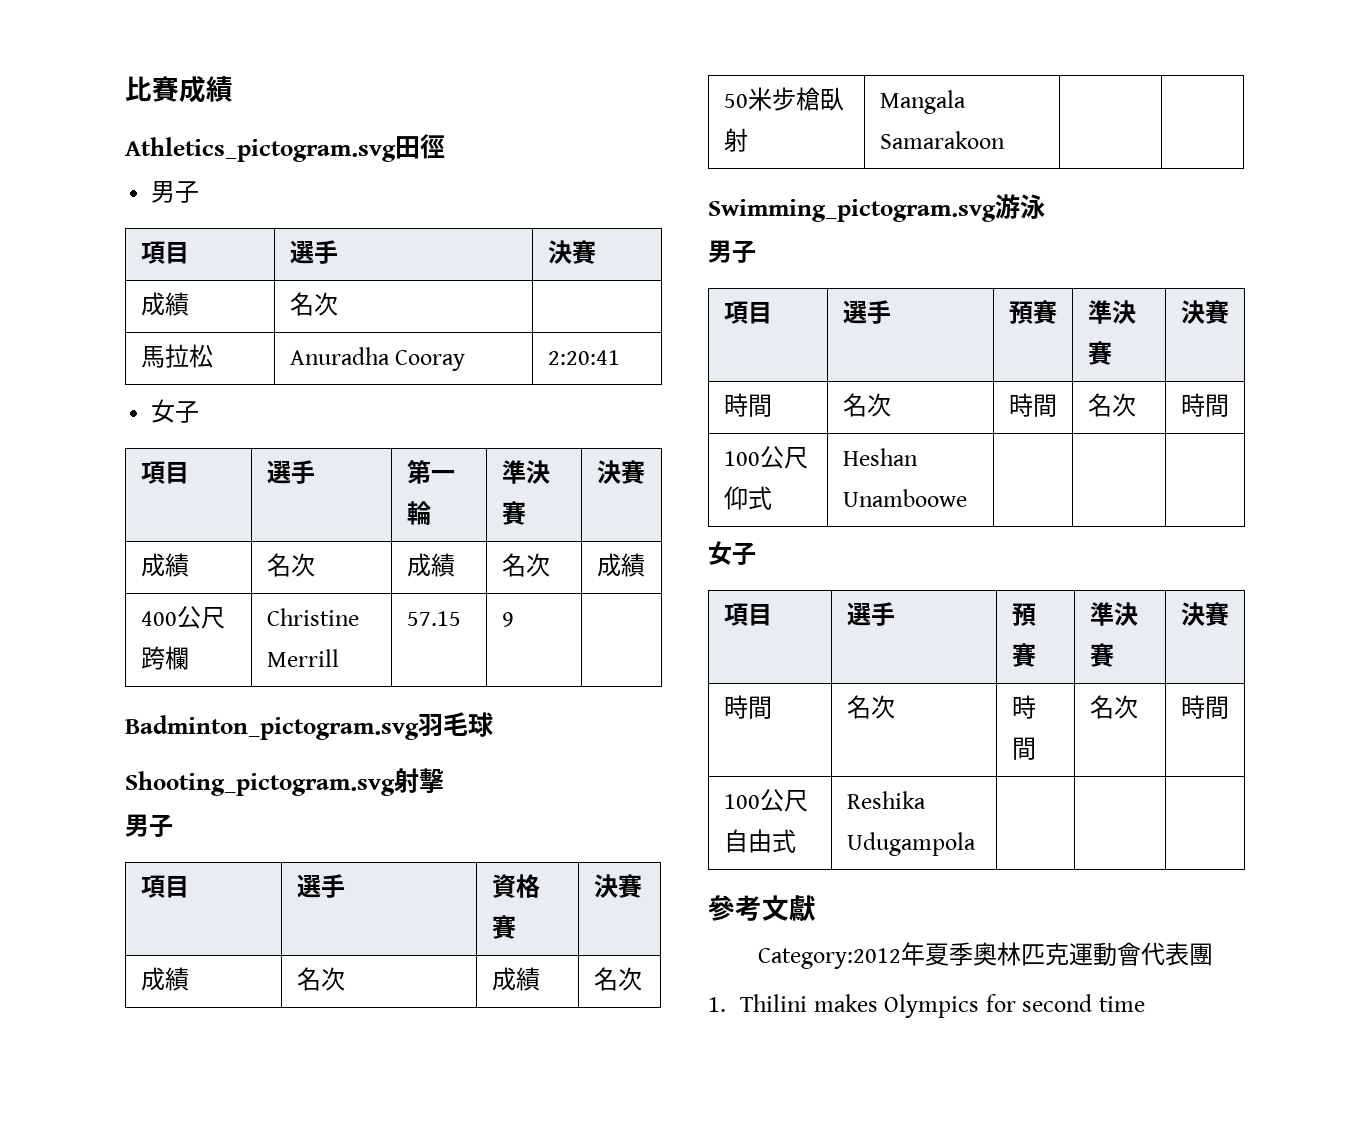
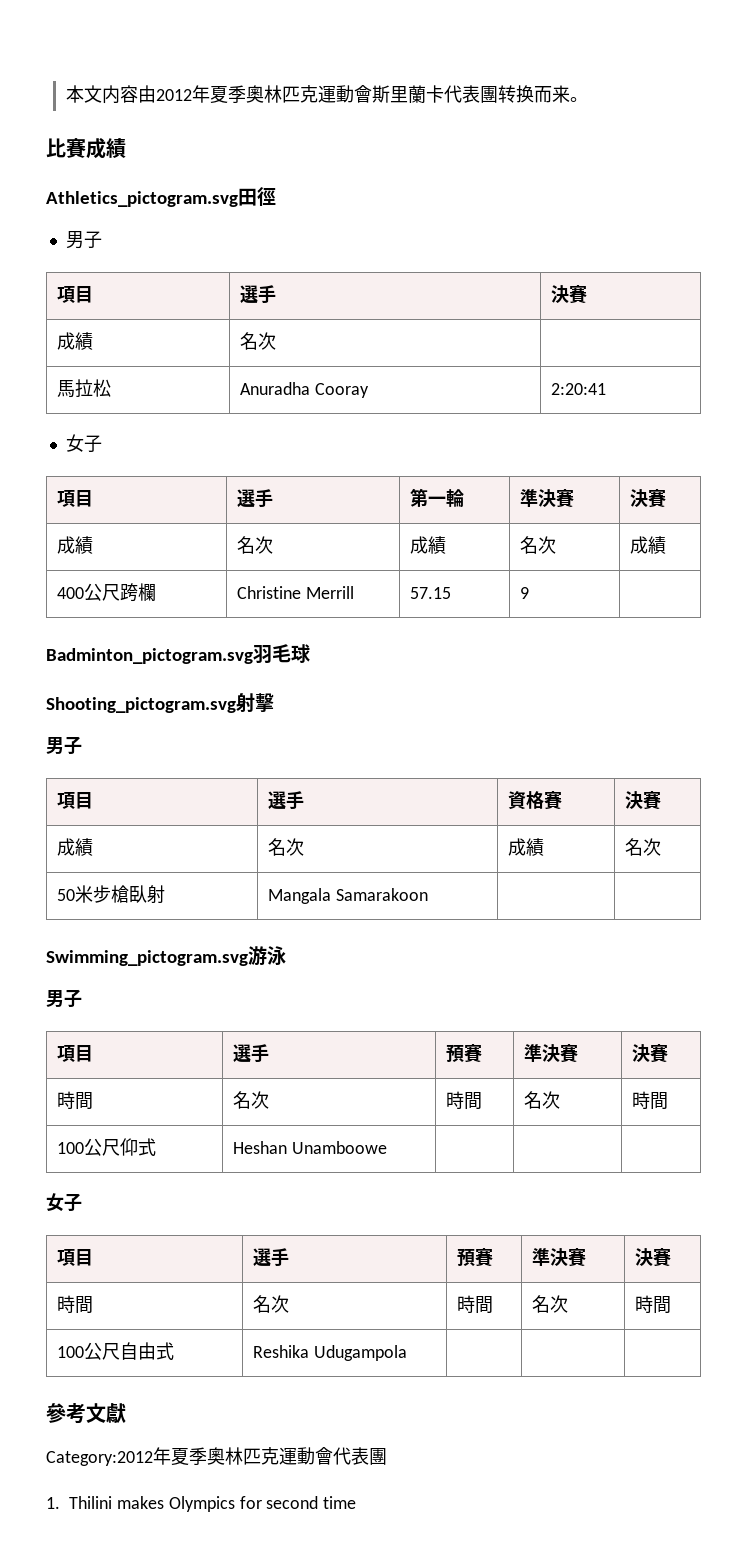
(125, 89) none -> [65,85,588,104] 本文内容由2012年夏季奧林匹克運動會斯里蘭卡代表團转换而来。 //

